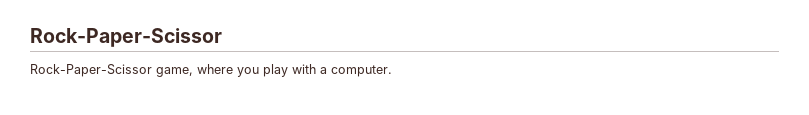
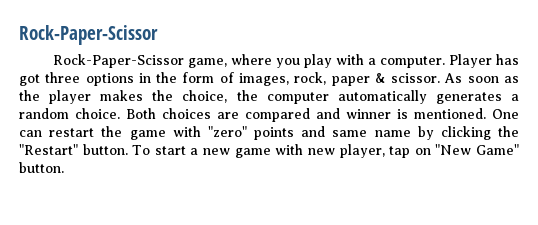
(392, 71) none -> [448,54,520,68] [19,72,519,86] [19,90,519,104] [19,108,519,122] [19,126,520,140] [19,144,520,158] [19,162,64,173] Player has got three options in the form of images, rock, paper & scissor. As soon as the player makes the choice, the computer automatically generates a random choice. Both choices are compared and winner is mentioned. One can restart the game with "zero" points and same name by clicking the "Restart" button. To start a new game with new player, tap on "New Game" button.

